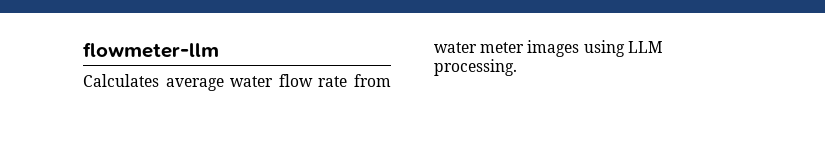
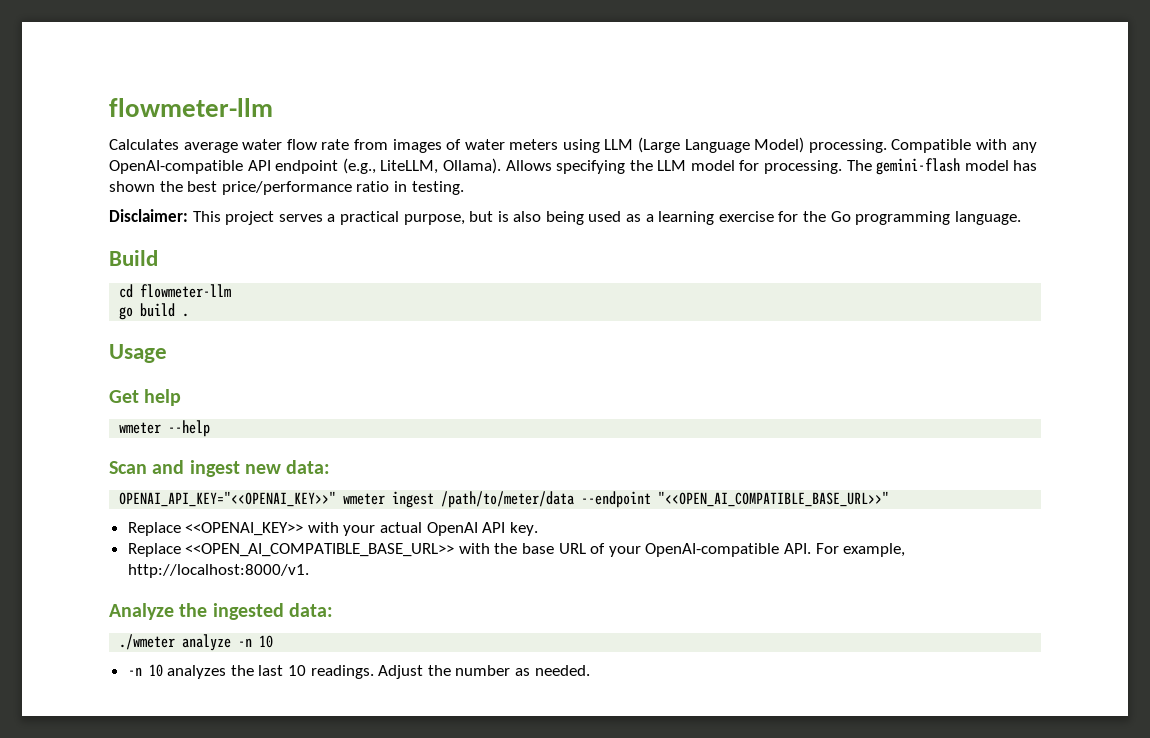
[434,40,663,57] [434,59,517,76] water meter images using LLM processing. -> [392,137,1037,153] [109,158,1038,175] [109,181,464,195] [109,209,1021,225] [109,250,158,266] [119,284,232,298] [119,303,190,320] [109,344,167,363] [109,389,182,406] [119,420,211,437] [109,460,331,477] [119,491,890,508] [127,522,538,536] [127,543,906,557] [127,564,309,578] [109,603,333,620] [119,634,274,651] [127,664,590,679] images of water meters using LLM (Large Language Model) processing. Compatible with any OpenAI-compatible API endpoint (e.g., LiteLLM, Ollama). Allows specifying the LLM model for processing. The gemini-flash model has shown the best price/performance ratio in testing. // Disclaimer: This project serves a practical purpose, but is also being used as a learning exercise for the Go programming language. // Build // cd flowmeter-llm // go build . // Usage // Get help // wmeter --help // Scan and ingest new data: // OPENAI_API_KEY="<<OPENAI_KEY>>" wmeter ingest /path/to/meter/data --endpoint "<<OPEN_AI_COMPATIBLE_BASE_URL>>" // Replace <<OPENAI_KEY>> with your actual OpenAI API key. // Replace <<OPEN_AI_COMPATIBLE_BASE_URL>> with the base URL of your OpenAI-compatible API. For example, http://localhost:8000/v1. // Analyze the ingested data: // ./wmeter analyze -n 10 // -n 10 analyzes the last 10 readings. Adjust the number as needed.

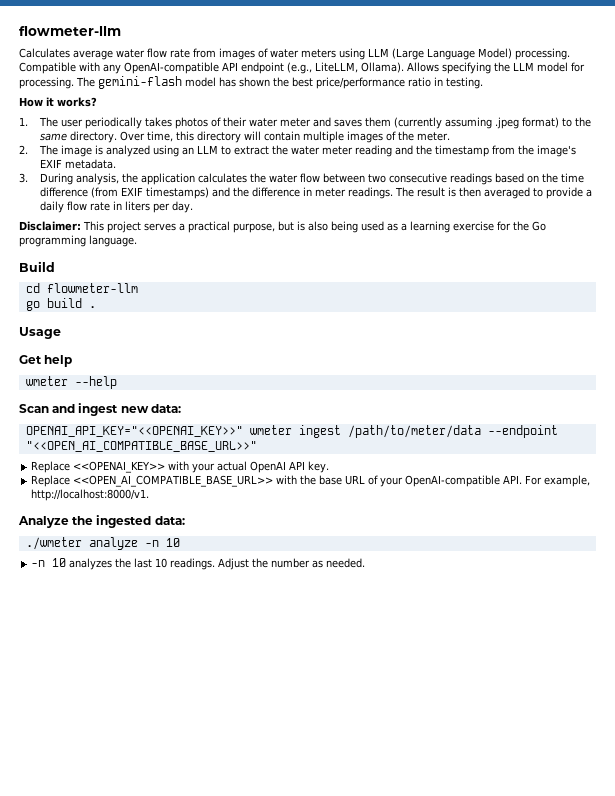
(464, 188) none -> [19,97,97,107] [19,117,591,129] [39,131,450,143] [19,145,576,157] [39,159,116,169] [19,173,584,185] [39,187,592,199] [39,201,193,213] // How it works? // 1. The user periodically takes photos of their water meter and saves them (currently assuming .jpeg format) to the same directory. Over time, this directory will contain multiple images of the meter. // 2. The image is analyzed using an LLM to extract the water meter reading and the timestamp from the image's EXIF metadata. // 3. During analysis, the application calculates the water flow between two consecutive readings based on the time difference (from EXIF timestamps) and the difference in meter readings. The result is then averaged to provide a daily flow rate in liters per day.

